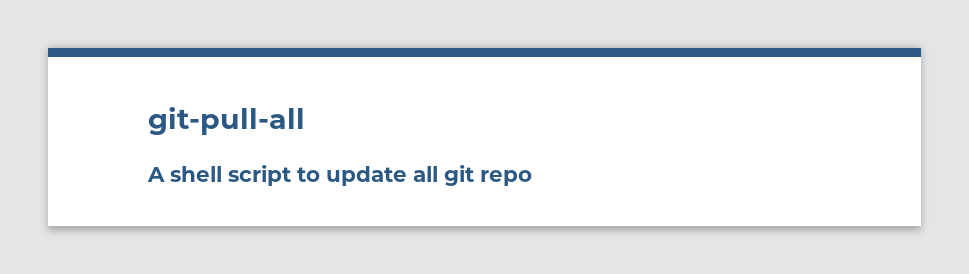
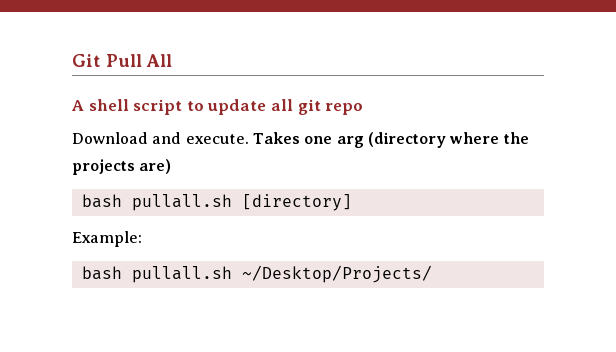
[148,107,305,135] git-pull-all -> [72,54,172,67] Git Pull All
(532, 178) none -> [72,132,529,148] [72,159,172,175] [81,194,352,211] [72,231,142,247] [81,265,432,283] // Download and execute. Takes one arg (directory where the projects are) // bash pullall.sh [directory] // Example: // bash pullall.sh ~/Desktop/Projects/

